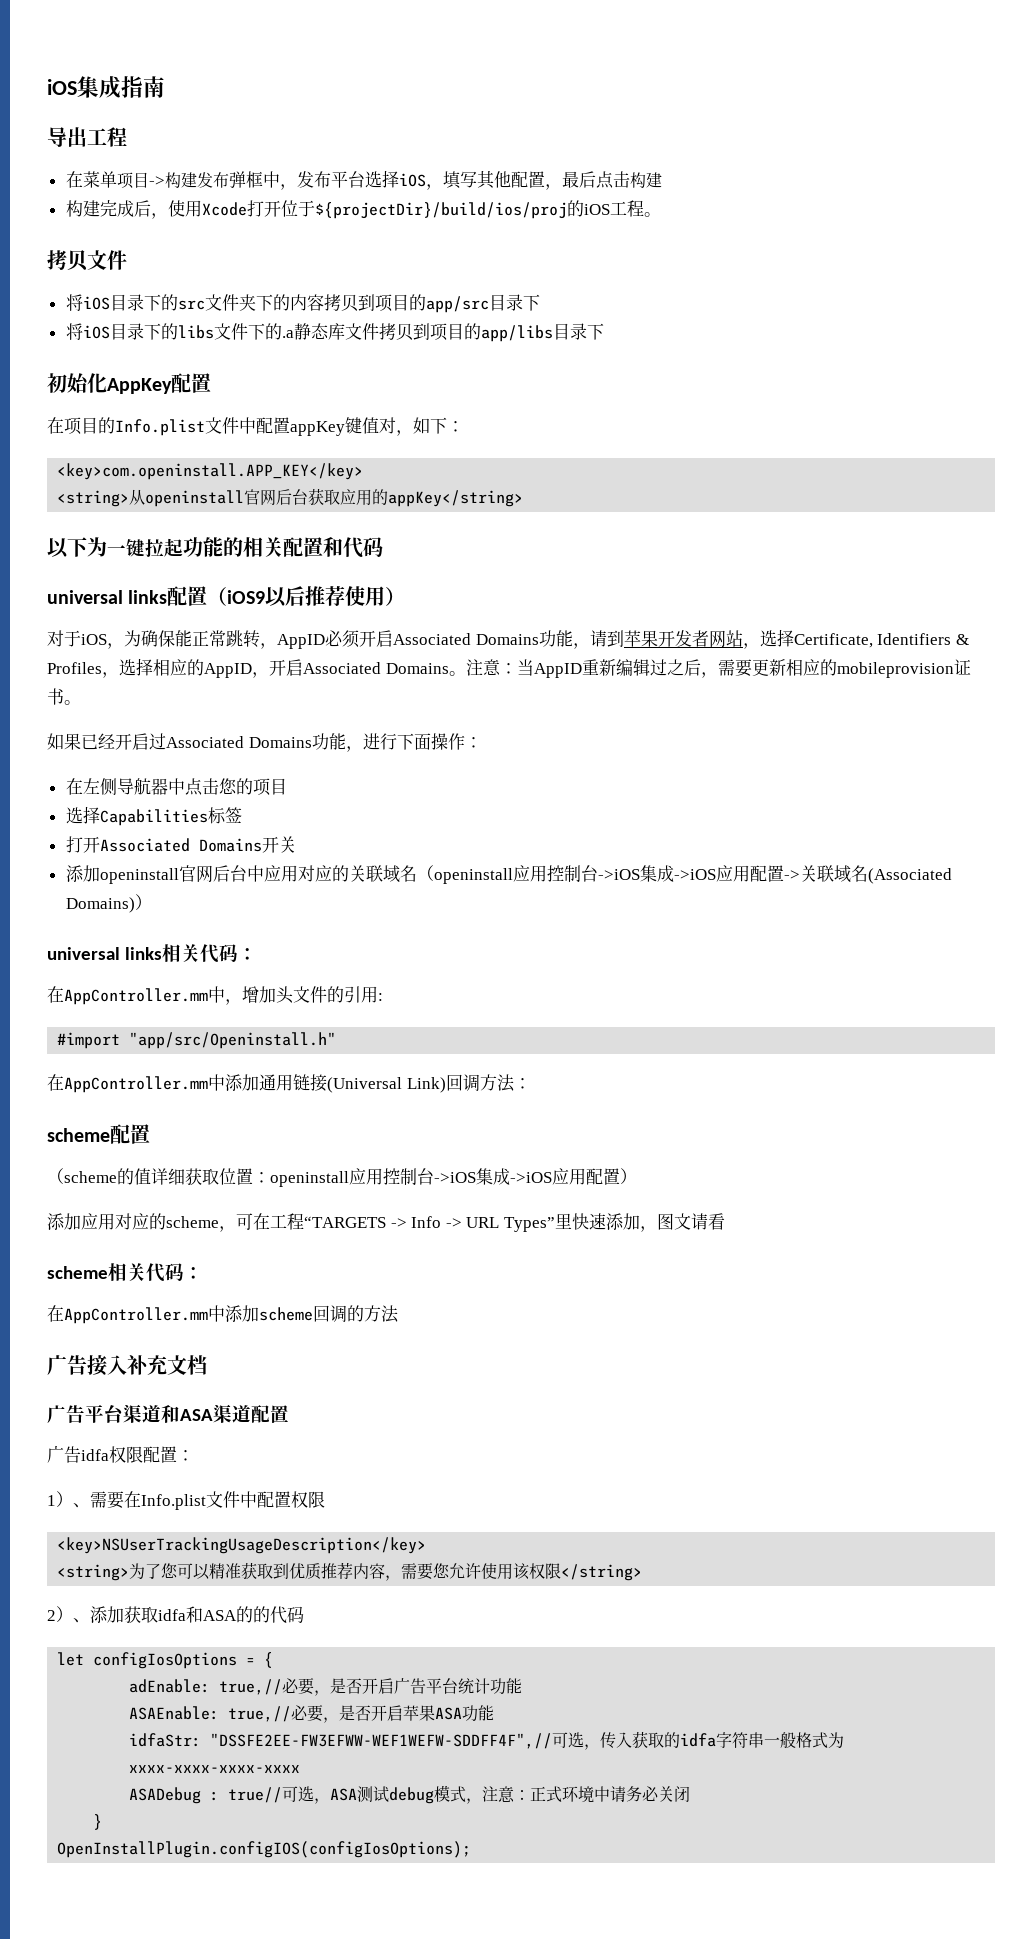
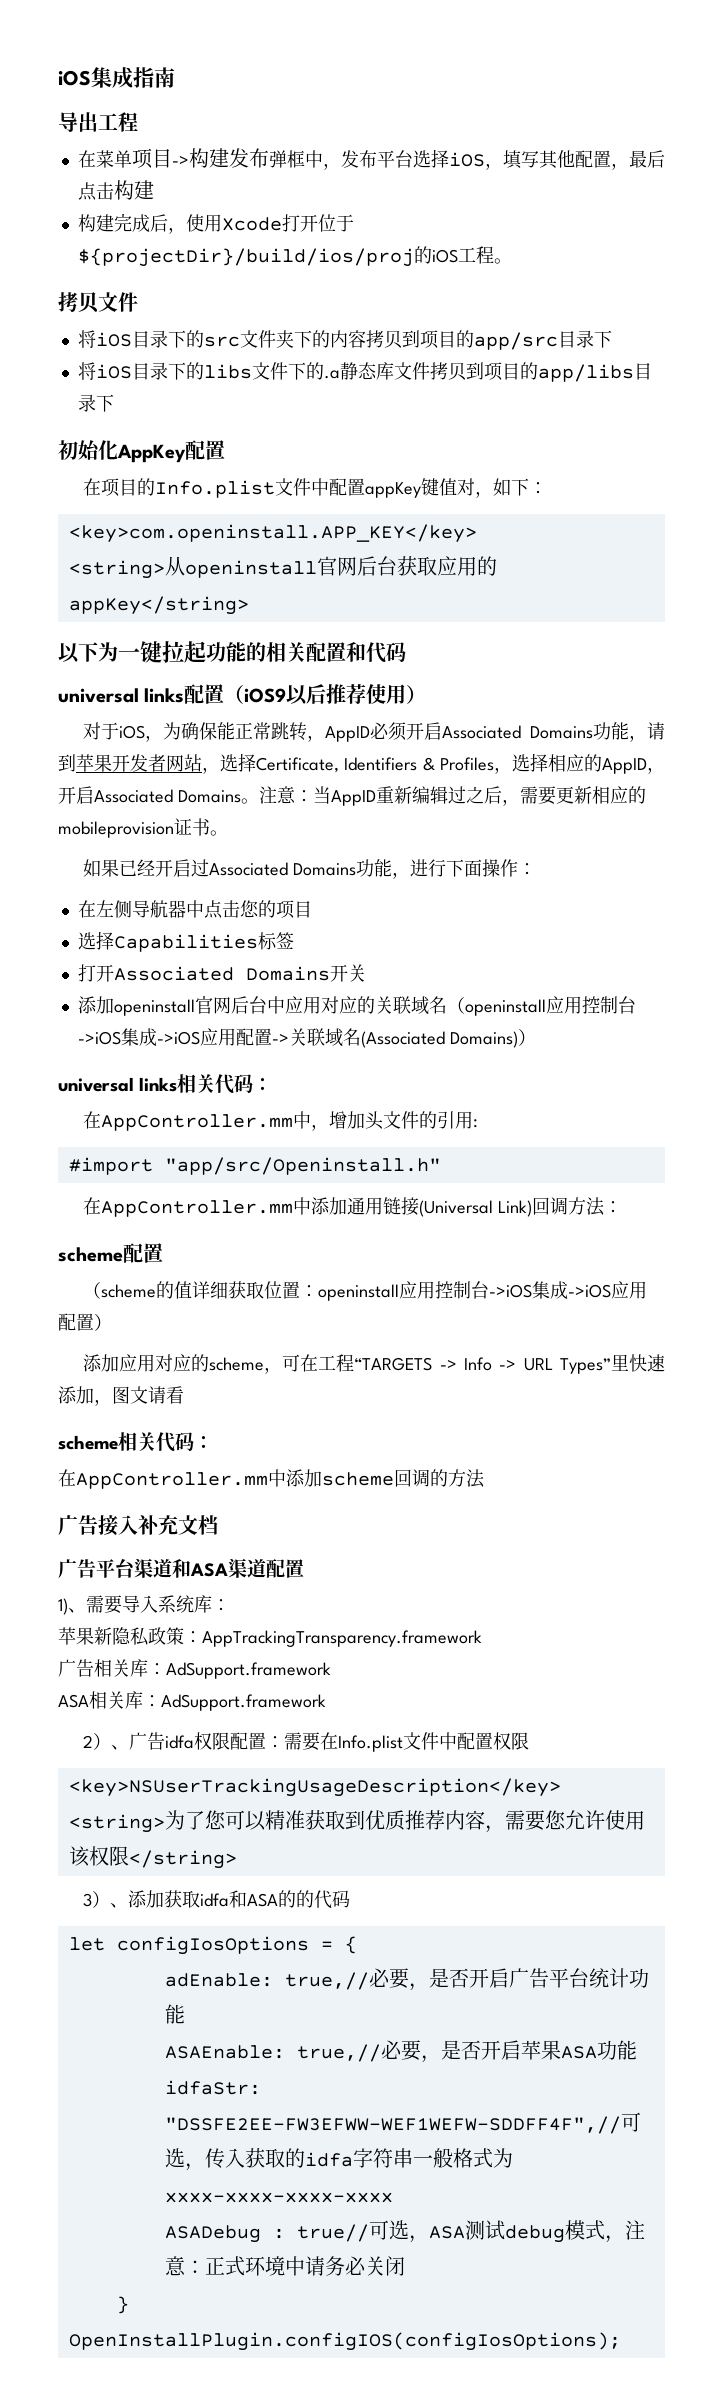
(289, 1414) none -> [58,1595,230,1615] [58,1627,482,1647] [58,1659,331,1679] [58,1691,326,1711] [83,1733,130,1750] 1)、需要导入系统库： // 苹果新隐私政策：AppTrackingTransparency.framework // 广告相关库：AdSupport.framework // ASA相关库：AdSupport.framework // 2）、
[47,1491,90,1508] // 1）、 -> (285, 1742) none
[47,1610,56,1621] 2 -> [83,1893,93,1907] 3

